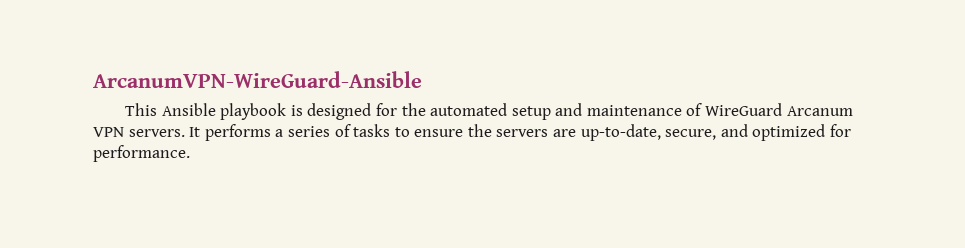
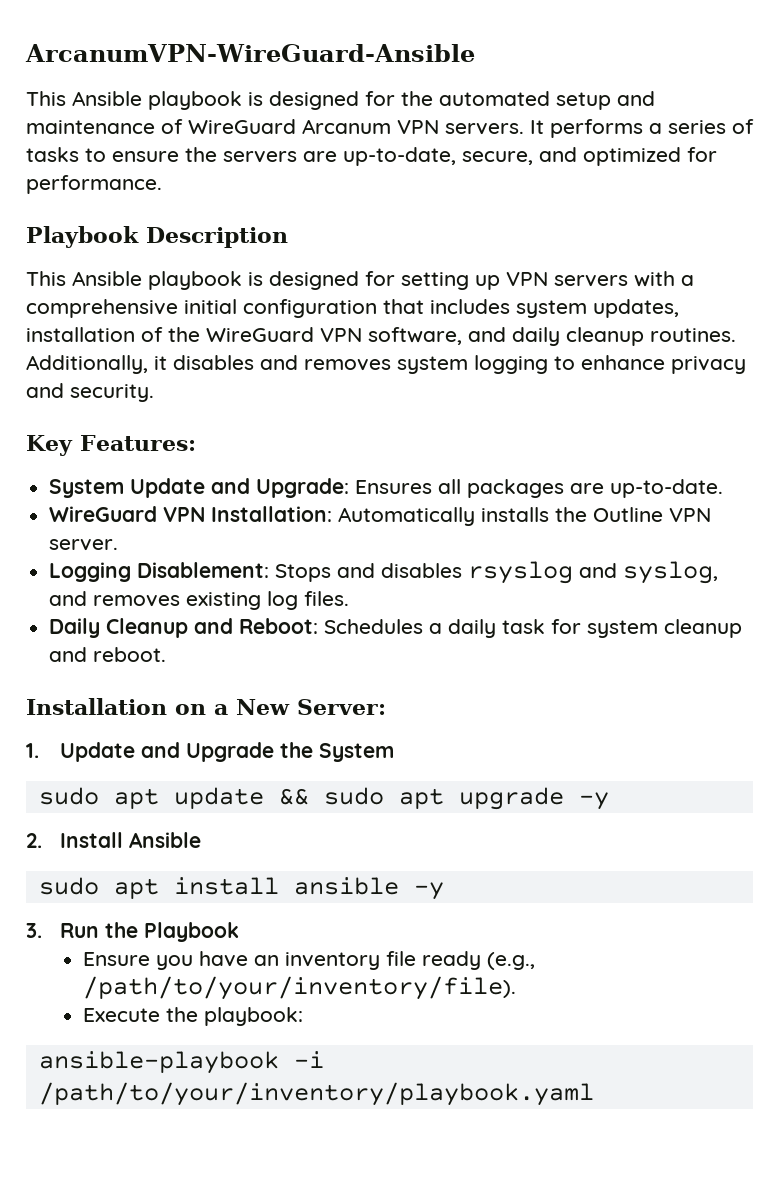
(190, 153) none -> [26,226,288,248] [26,271,694,290] [26,299,679,318] [26,327,736,346] [26,355,746,374] [26,383,154,402] [26,435,196,456] [49,478,724,498] [49,506,712,526] [49,539,119,551] [49,561,719,584] [49,591,350,610] [49,618,743,638] [49,647,167,662] [26,698,386,715] [26,742,395,762] [38,787,609,810] [26,832,202,848] [38,877,444,900] [26,922,240,942] [83,951,536,970] [83,976,517,1000] [83,1007,304,1026] [38,1051,324,1074] [38,1082,594,1106] // Playbook Description // This Ansible playbook is designed for setting up VPN servers with a comprehensive initial configuration that includes system updates, installation of the WireGuard VPN software, and daily cleanup routines. Additionally, it disables and removes system logging to enhance privacy and security. // Key Features: // System Update and Upgrade: Ensures all packages are up-to-date. // WireGuard VPN Installation: Automatically installs the Outline VPN server. // Logging Disablement: Stops and disables rsyslog and syslog, and removes existing log files. // Daily Cleanup and Reboot: Schedules a daily task for system cleanup and reboot. // Installation on a New Server: // 1. Update and Upgrade the System // sudo apt update && sudo apt upgrade -y // 2. Install Ansible // sudo apt install ansible -y // 3. Run the Playbook // Ensure you have an inventory file ready (e.g., /path/to/your/inventory/file). // Execute the playbook: // ansible-playbook -i /path/to/your/inventory/playbook.yaml

